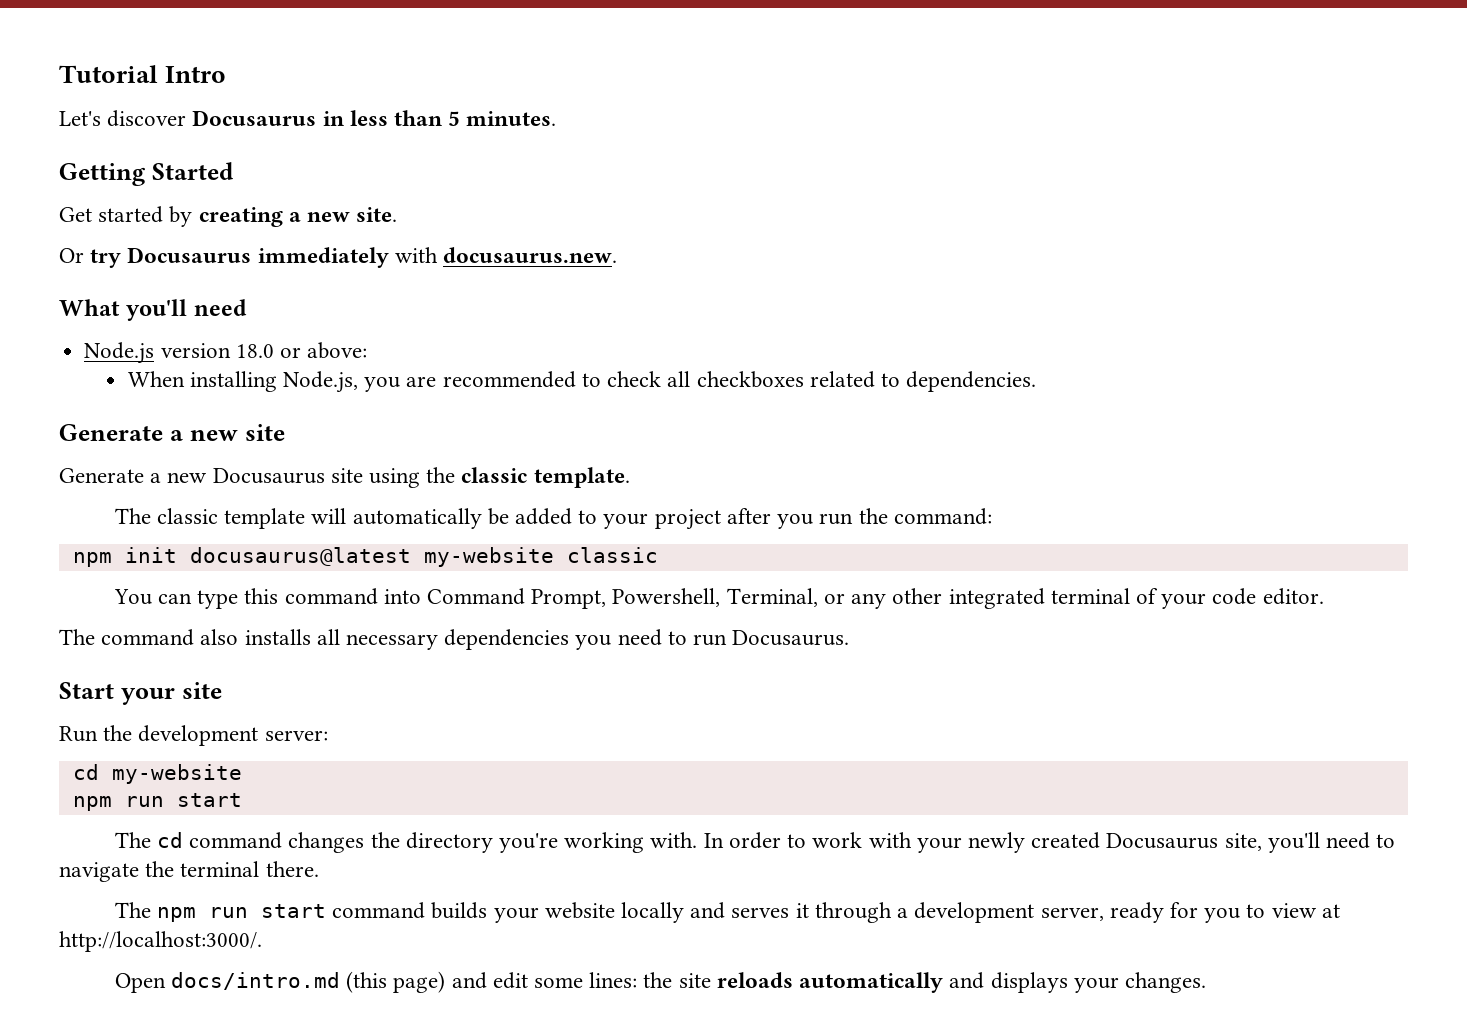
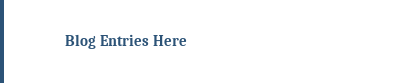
[59,65,227,83] [59,110,557,127] [59,162,234,186] [59,206,398,227] [59,247,618,268] [59,299,247,321] [84,342,368,364] [127,371,1037,393] [59,424,285,441] [59,467,630,488] [114,508,992,530] [72,547,658,567] [113,588,1324,609] [59,629,850,650] [59,682,222,705] [59,725,328,746] [72,764,242,784] [72,793,242,811] [114,832,1396,853] [59,861,319,882] [114,902,1340,923] [59,931,262,952] [114,971,1206,993] Tutorial Intro // Let's discover Docusaurus in less than 5 minutes. // Getting Started // Get started by creating a new site. // Or try Docusaurus immediately with docusaurus.new. // What you'll need // Node.js version 18.0 or above: // When installing Node.js, you are recommended to check all checkboxes related to dependencies. // Generate a new site // Generate a new Docusaurus site using the classic template. // The classic template will automatically be added to your project after you run the command: // npm init docusaurus@latest my-website classic // You can type this command into Command Prompt, Powershell, Terminal, or any other integrated terminal of your code editor. // The command also installs all necessary dependencies you need to run Docusaurus. // Start your site // Run the development server: // cd my-website // npm run start // The cd command changes the directory you're working with. In order to work with your newly created Docusaurus site, you'll need to navigate the terminal there. // The npm run start command builds your website locally and serves it through a development server, ready for you to view at http://localhost:3000/. // Open docs/intro.md (this page) and edit some lines: the site reloads automatically and displays your changes. -> [65,34,188,49] Blog Entries Here

